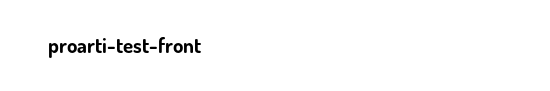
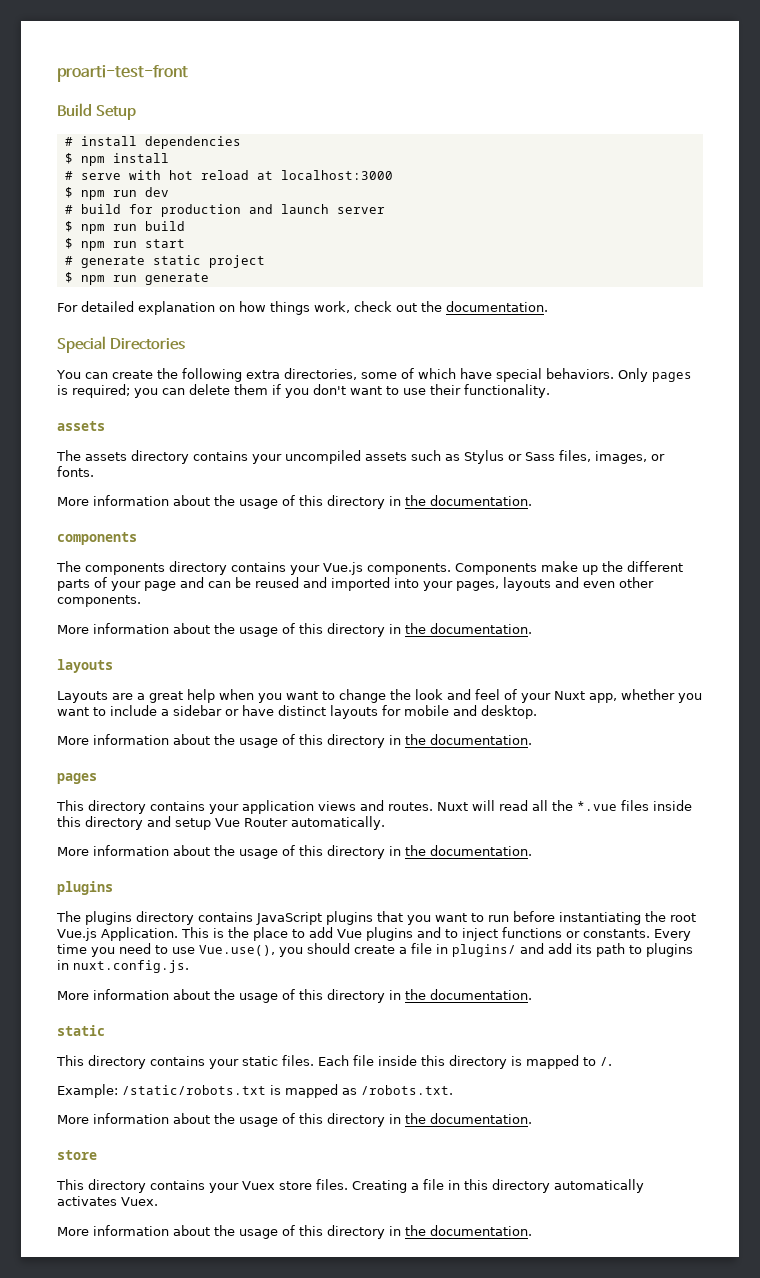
(201, 47) none -> [57,103,137,120] [64,136,241,149] [64,153,169,166] [64,170,393,180] [64,187,169,200] [64,204,385,217] [64,221,185,234] [64,238,185,251] [64,255,265,268] [64,272,209,285] [57,301,548,315] [57,336,186,353] [56,368,692,382] [57,384,550,398] [57,421,105,431] [56,450,665,464] [57,466,94,477] [57,495,532,509] [57,532,137,545] [56,561,683,575] [57,577,654,591] [57,595,141,607] [57,623,532,637] [57,659,113,673] [57,689,702,703] [57,705,537,719] [57,734,532,748] [57,773,97,784] [56,800,692,814] [57,816,385,830] [57,845,532,859] [57,881,113,895] [56,911,696,925] [57,927,691,941] [57,943,693,957] [57,960,189,973] [57,989,532,1003] [57,1025,105,1036] [56,1055,612,1069] [57,1084,453,1098] [57,1113,532,1127] [57,1150,97,1160] [56,1179,644,1193] [57,1196,158,1206] [57,1225,532,1239] // Build Setup // # install dependencies // $ npm install // # serve with hot reload at localhost:3000 // $ npm run dev // # build for production and launch server // $ npm run build // $ npm run start // # generate static project // $ npm run generate // For detailed explanation on how things work, check out the documentation. // Special Directories // You can create the following extra directories, some of which have special behaviors. Only pages is required; you can delete them if you don't want to use their functionality. // assets // The assets directory contains your uncompiled assets such as Stylus or Sass files, images, or fonts. // More information about the usage of this directory in the documentation. // components // The components directory contains your Vue.js components. Components make up the different parts of your page and can be reused and imported into your pages, layouts and even other components. // More information about the usage of this directory in the documentation. // layouts // Layouts are a great help when you want to change the look and feel of your Nuxt app, whether you want to include a sidebar or have distinct layouts for mobile and desktop. // More information about the usage of this directory in the documentation. // pages // This directory contains your application views and routes. Nuxt will read all the *.vue files inside this directory and setup Vue Router automatically. // More information about the usage of this directory in the documentation. // plugins // The plugins directory contains JavaScript plugins that you want to run before instantiating the root Vue.js Application. This is the place to add Vue plugins and to inject functions or constants. Every time you need to use Vue.use(), you should create a file in plugins/ and add its path to plugins in nuxt.config.js. // More information about the usage of this directory in the documentation. // static // This directory contains your static files. Each file inside this directory is mapped to /. // Example: /static/robots.txt is mapped as /robots.txt. // More information about the usage of this directory in the documentation. // store // This directory contains your Vuex store files. Creating a file in this directory automatically activates Vuex. // More information about the usage of this directory in the documentation.

